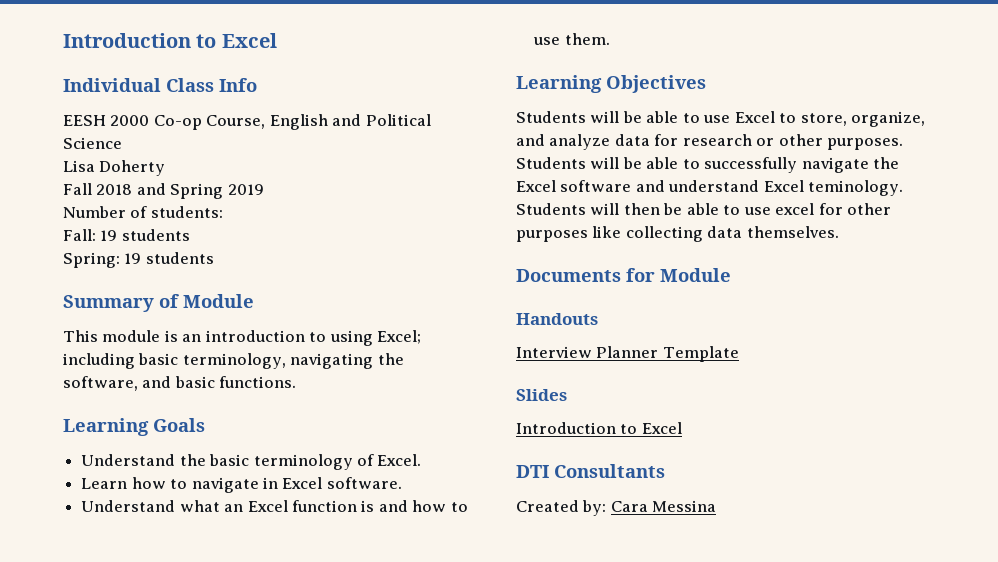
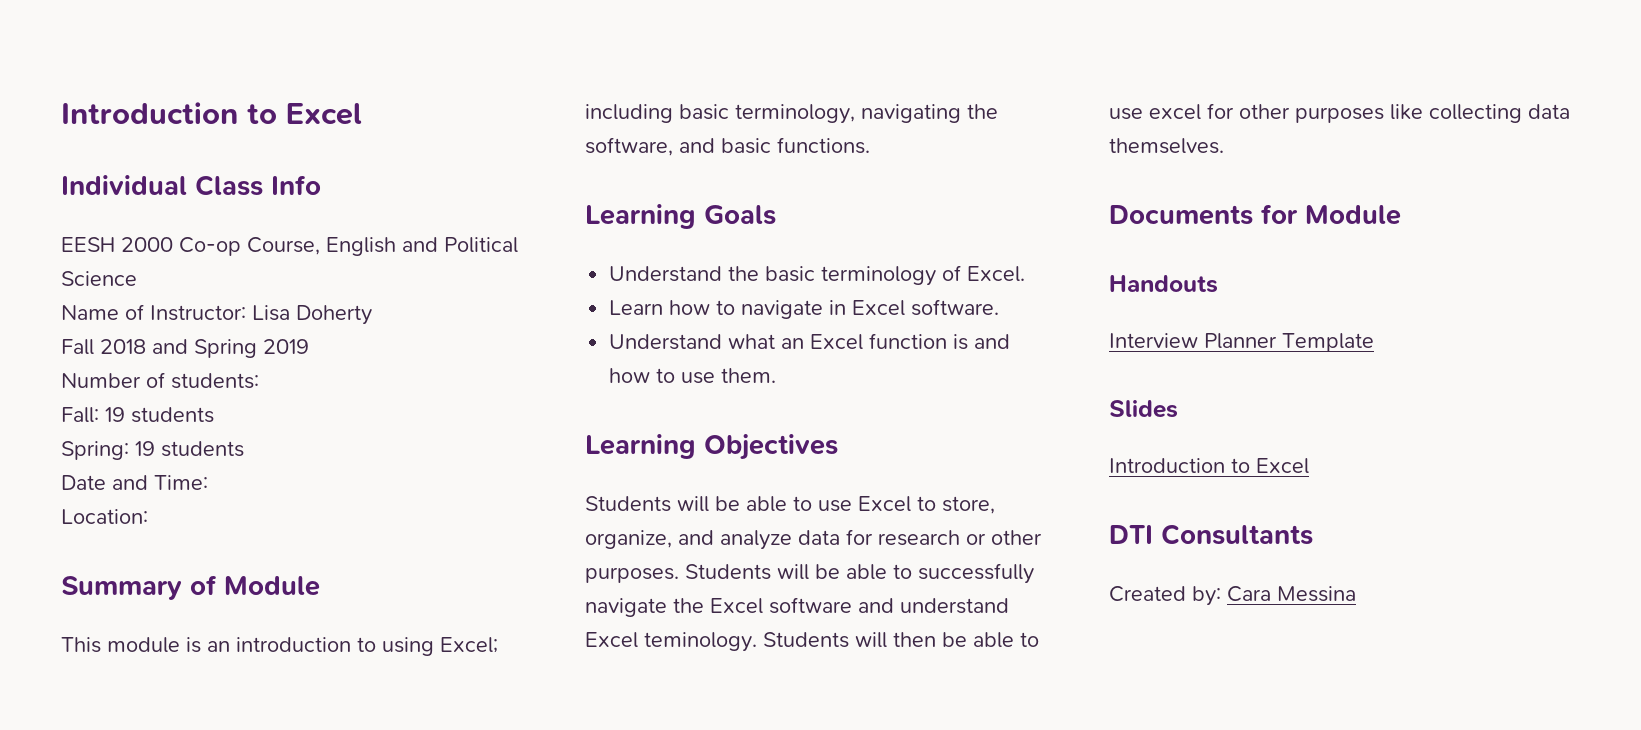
(122, 143) none -> [61,304,246,321] Name of Instructor:
(214, 258) none -> [61,475,208,490] [61,509,148,524] // Date and Time: // Location:

